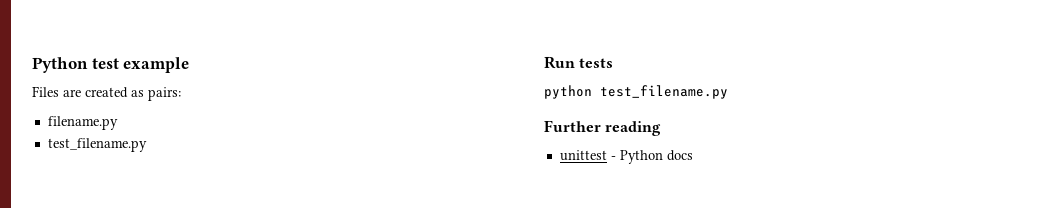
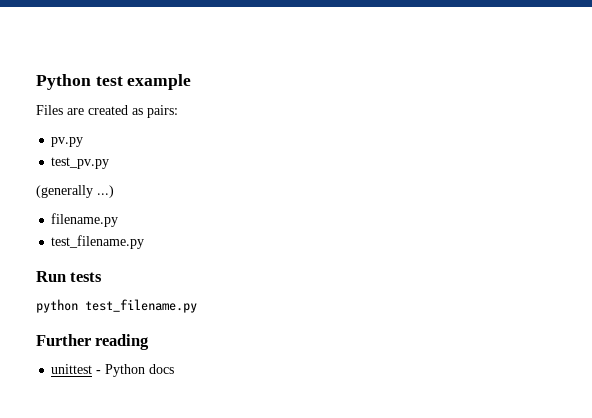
(181, 94) none -> [51,137,84,147] [51,157,110,169] [36,185,114,198] // pv.py // test_pv.py // (generally ...)

